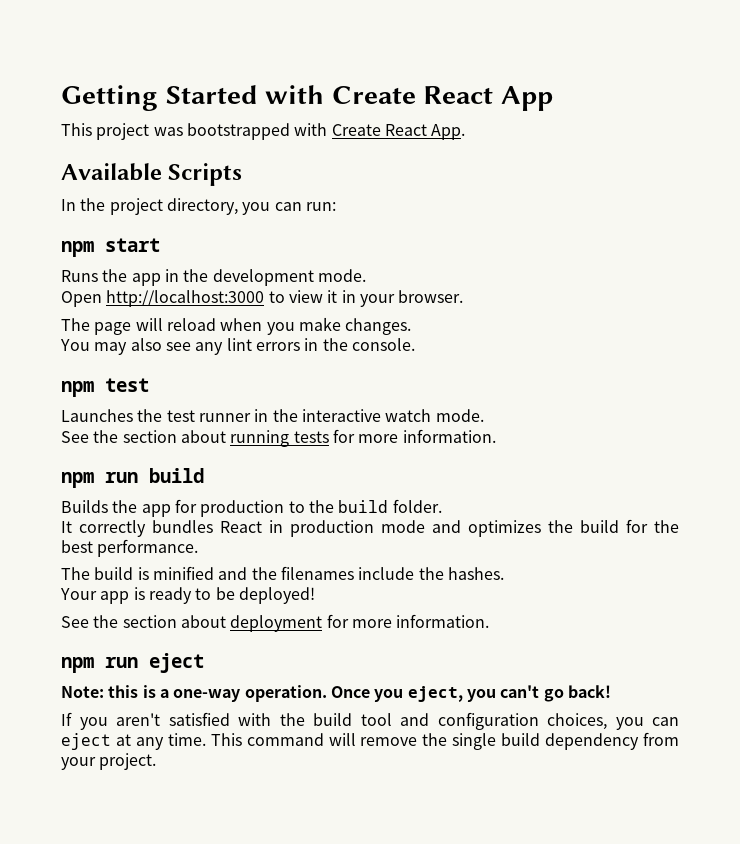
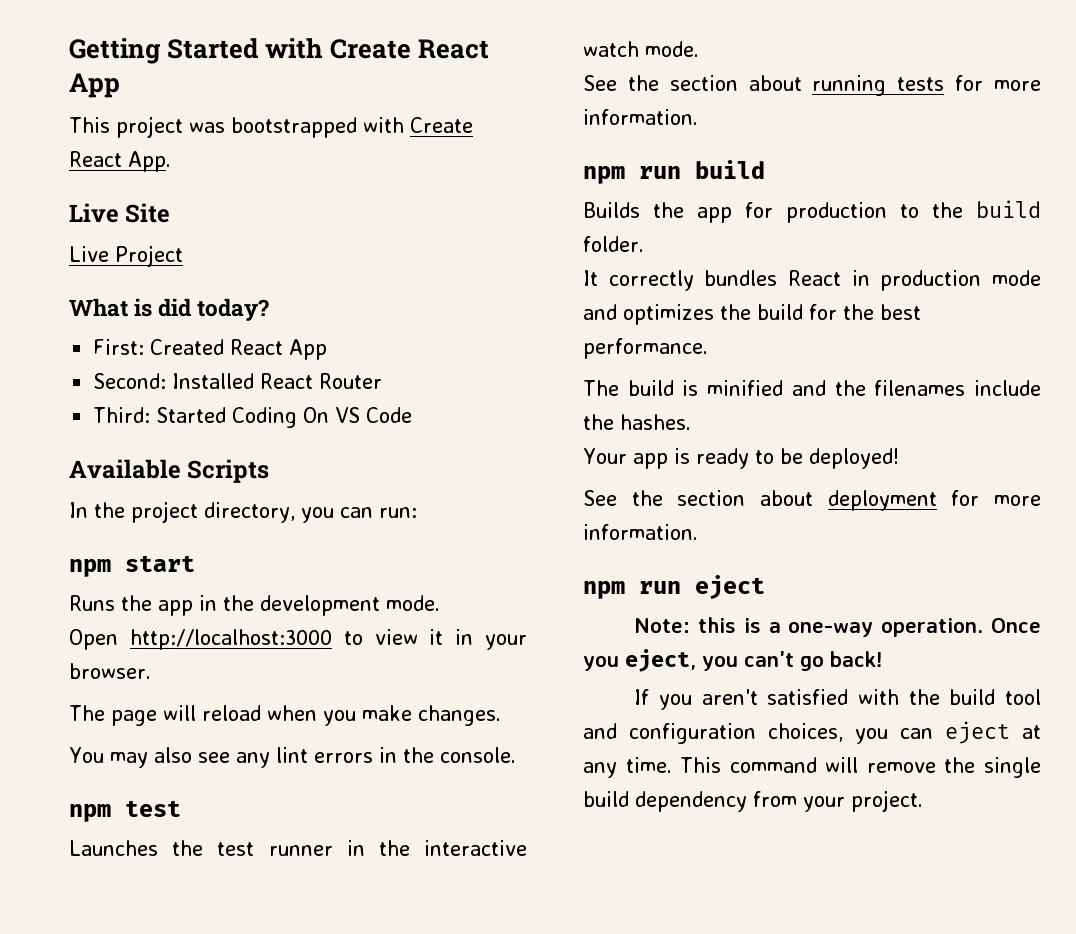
(466, 132) none -> [69,203,171,223] [69,245,183,267] [69,298,270,321] [93,339,328,360] [93,373,383,389] [93,407,413,428] // Live Site // Live Project // What is did today? // First: Created React App // Second: Installed React Router // Third: Started Coding On VS Code

